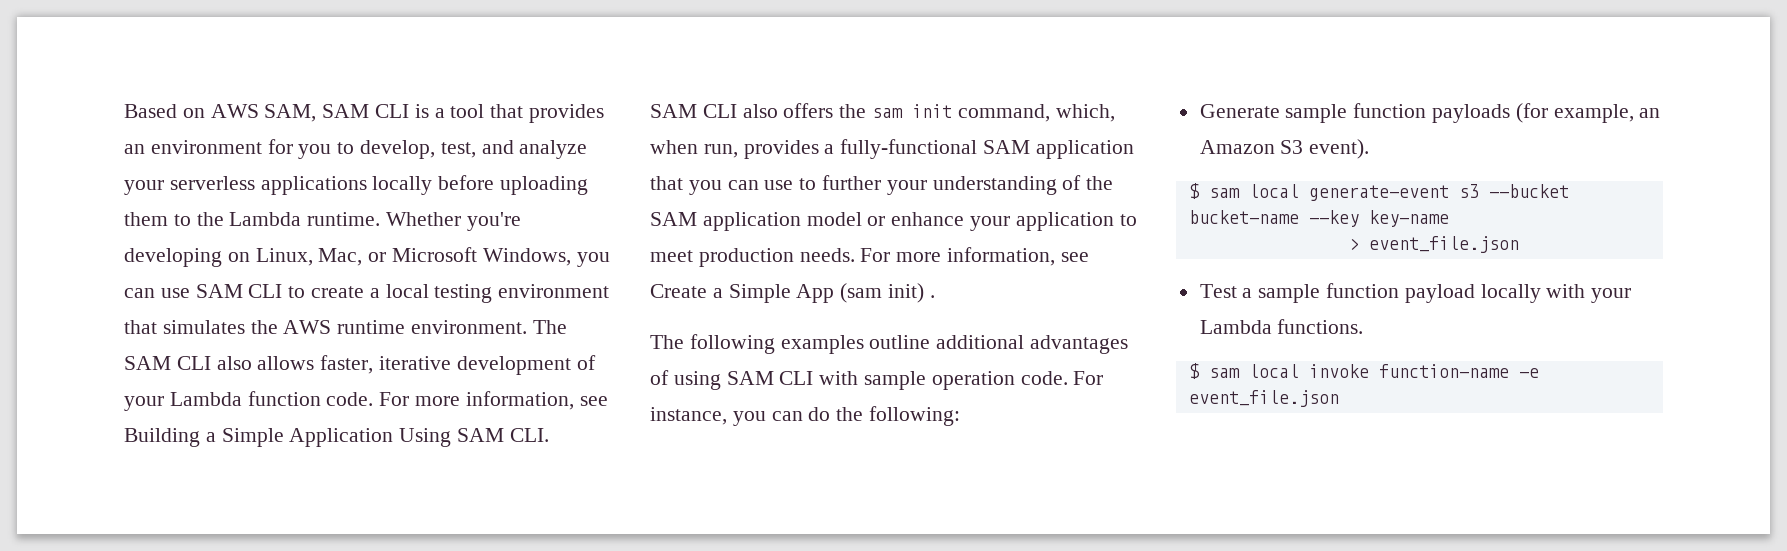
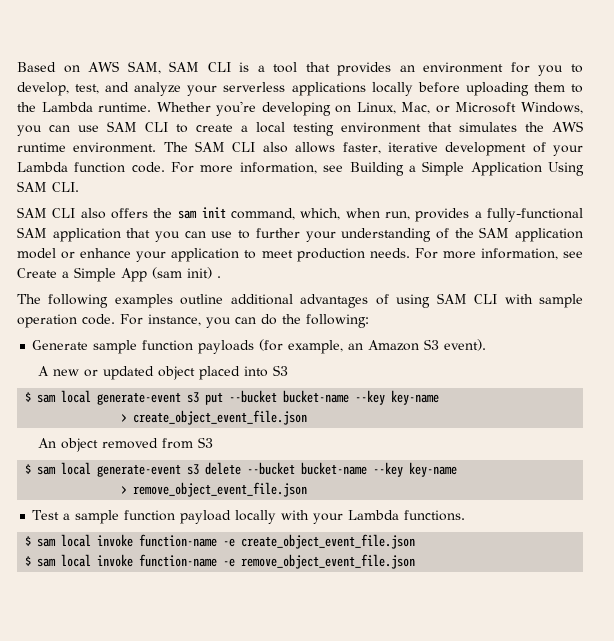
[1188,183,1569,201] [1188,210,1449,227] [1348,236,1519,253] // $ sam local generate-event s3 --bucket bucket-name --key key-name // > event_file.json -> [38,365,289,380] [25,390,440,405] [121,410,308,425] [38,437,214,452] [25,462,458,477] [121,482,308,497] // A new or updated object placed into S3 // $ sam local generate-event s3 put --bucket bucket-name --key key-name // > create_object_event_file.json // An object removed from S3 // $ sam local generate-event s3 delete --bucket bucket-name --key key-name // > remove_object_event_file.json
[1188,390,1339,407] event_file.json -> [241,534,416,549] [25,554,416,569] create_object_event_file.json // $ sam local invoke function-name -e remove_object_event_file.json

